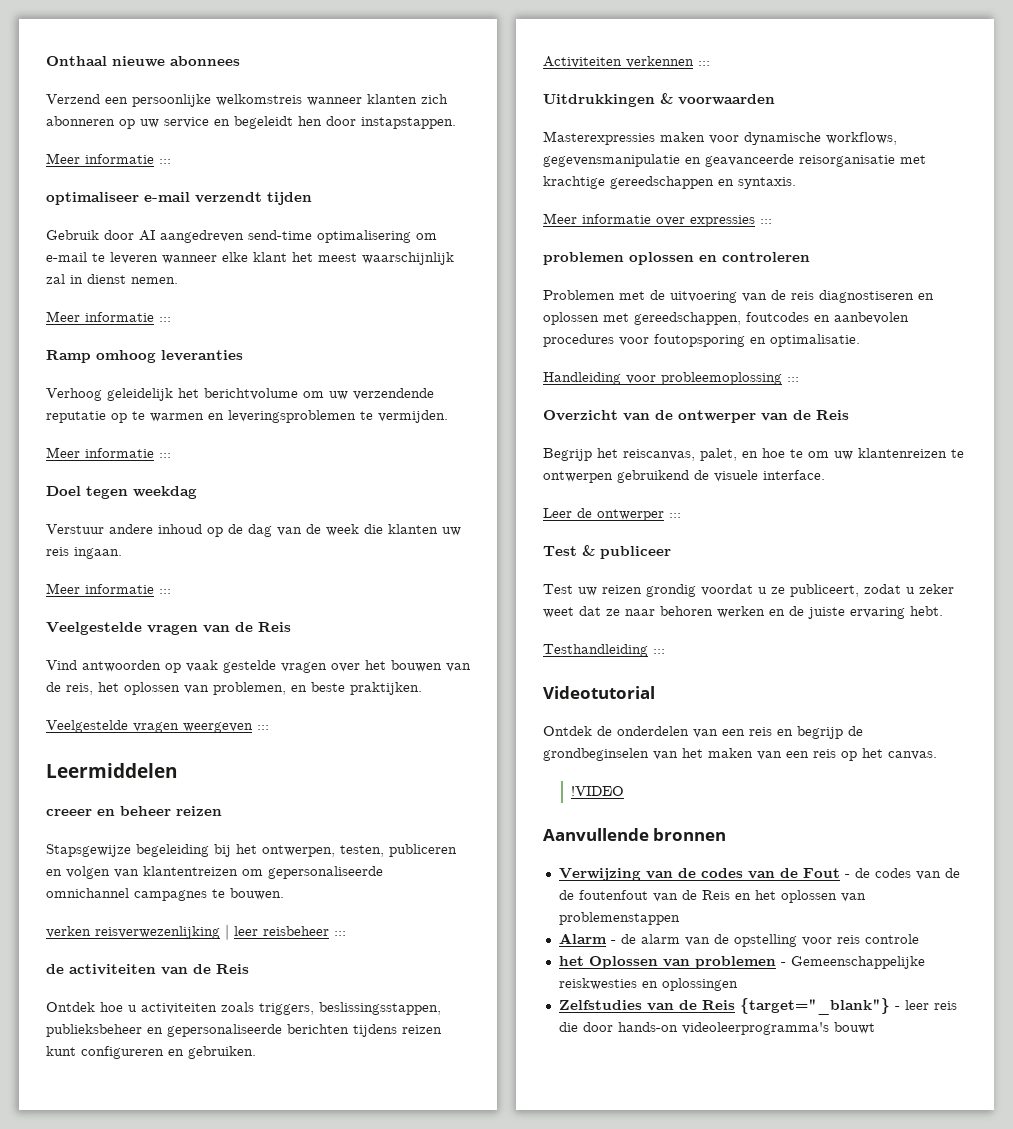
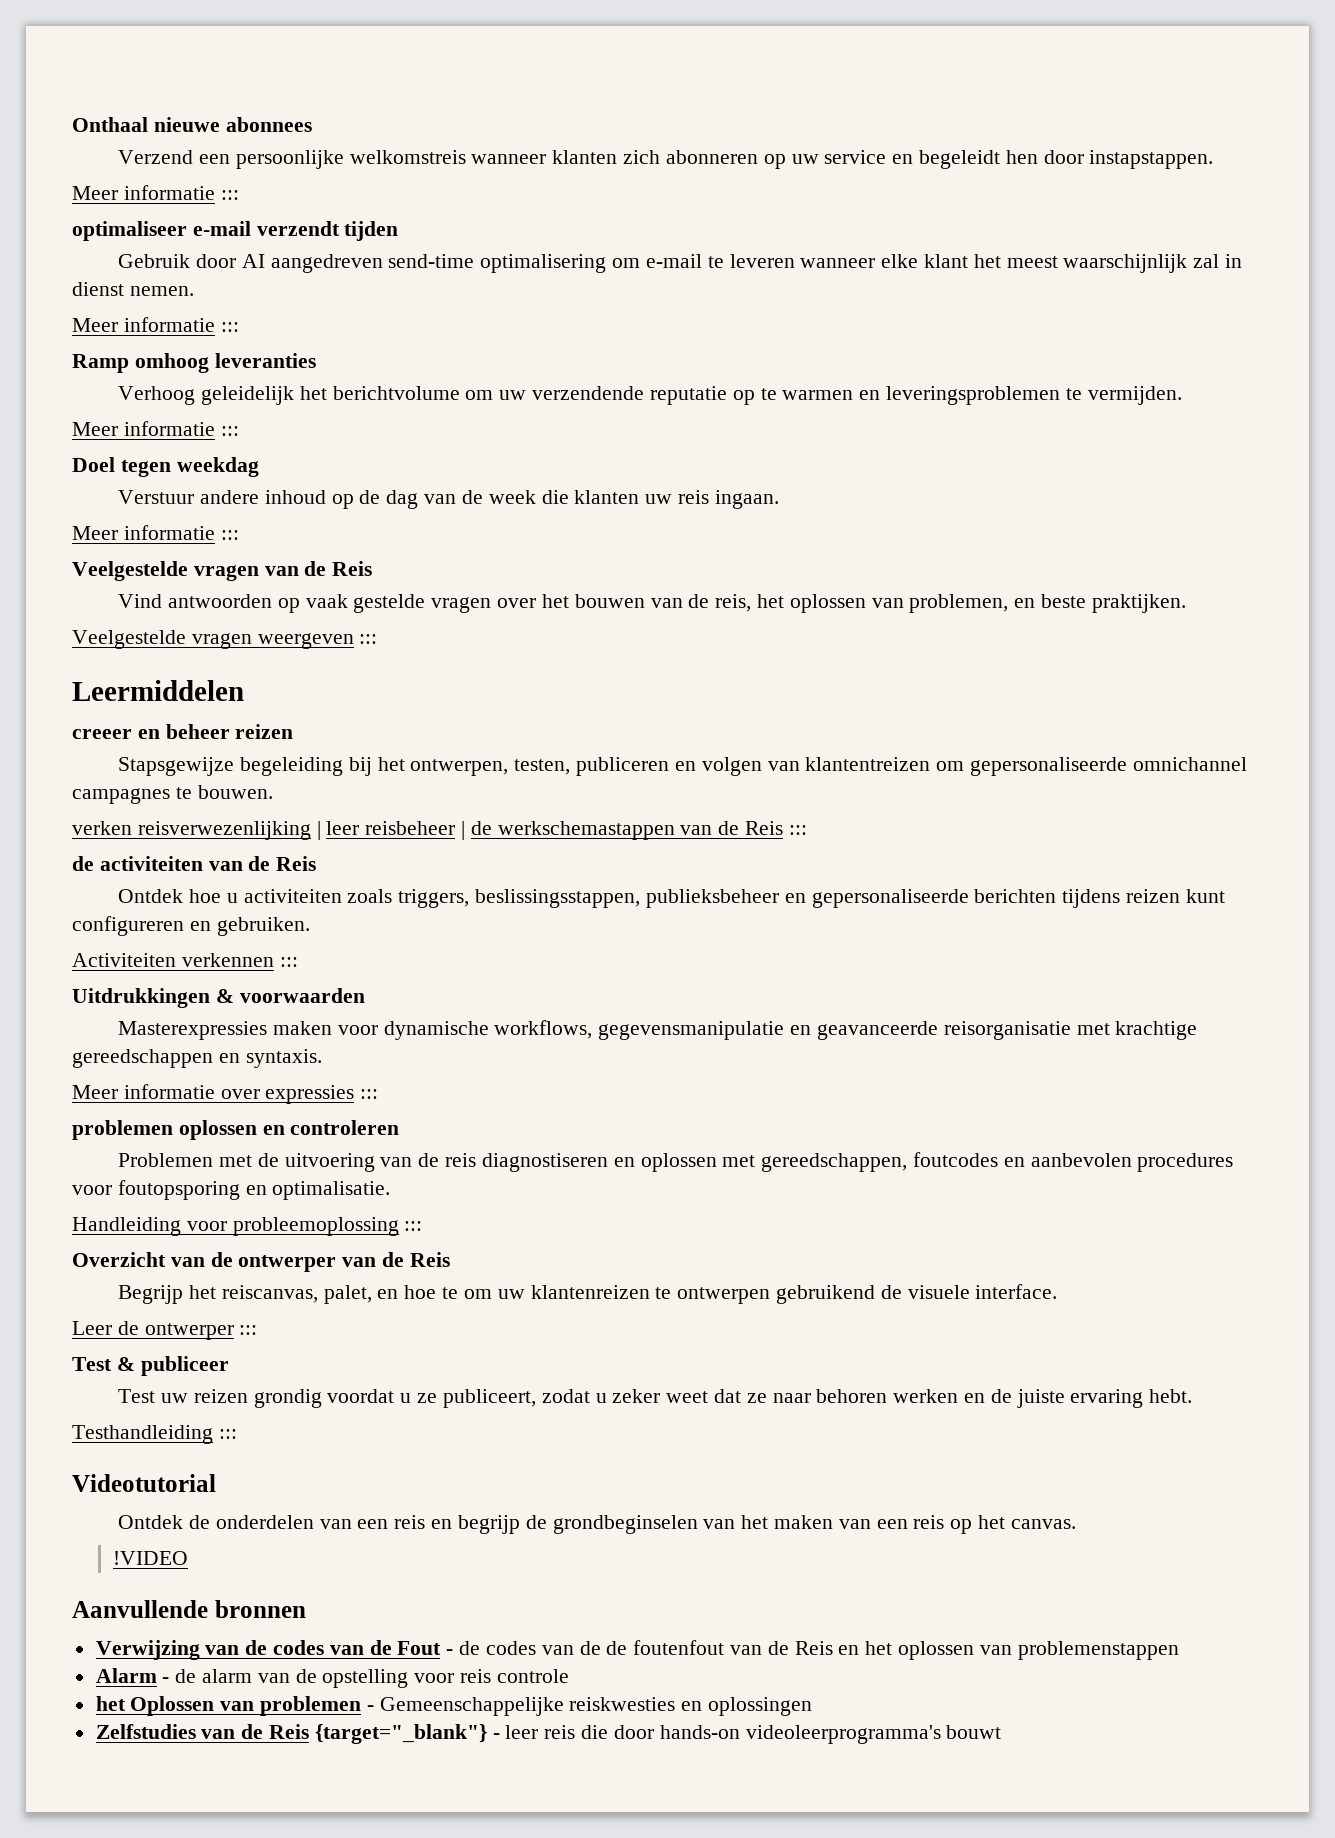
(329, 931) none -> [461,821,784,840] | de werkschemastappen van de Reis

